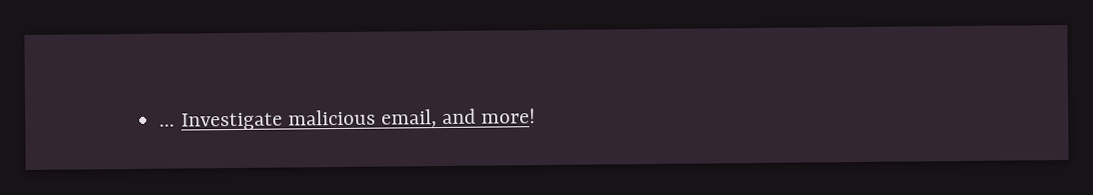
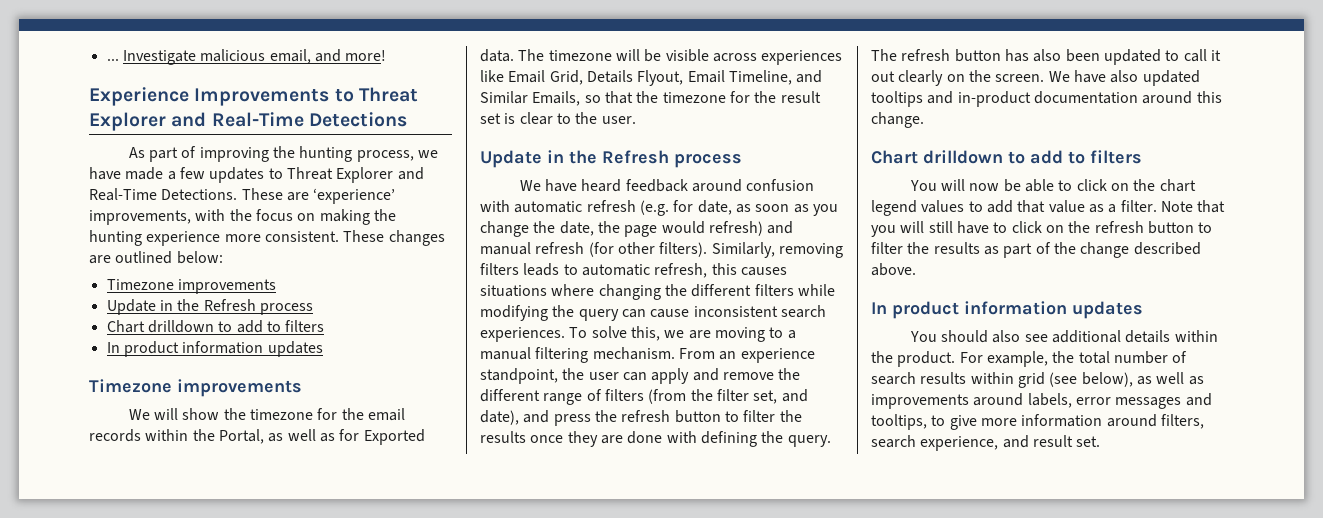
(537, 116) none -> [89,87,418,106] [89,112,407,131] [128,146,438,162] [89,167,424,183] [89,188,396,204] [89,209,396,225] [89,230,445,246] [89,251,223,264] [106,279,276,294] [106,299,313,315] [106,320,325,333] [106,341,323,357] [89,379,302,397] [128,408,405,421] [89,429,425,445] [480,49,843,65] [480,70,823,86] [480,91,821,106] [480,112,636,125] [480,150,742,168] [519,179,815,192] [480,200,838,216] [480,221,794,237] [480,242,843,258] [480,263,787,278] [480,284,835,300] [480,305,826,321] [480,326,796,342] [480,347,815,363] [480,368,801,384] [480,389,808,405] [480,410,802,426] [480,431,831,447] [871,49,1221,65] [871,70,1200,86] [871,91,1222,107] [871,112,924,128] [871,150,1142,164] [909,179,1196,192] [871,200,1226,216] [871,221,1213,237] [871,242,1201,258] [871,263,916,276] [871,301,1143,319] [909,330,1218,343] [871,351,1188,367] [871,372,1204,388] [871,393,1212,409] [871,414,1204,430] [871,435,1101,451] // Experience Improvements to Threat Explorer and Real-Time Detections // As part of improving the hunting process, we have made a few updates to Threat Explorer and Real-Time Detections. These are ‘experience’ improvements, with the focus on making the hunting experience more consistent. These changes are outlined below: // Timezone improvements // Update in the Refresh process // Chart drilldown to add to filters // In product information updates // Timezone improvements // We will show the timezone for the email records within the Portal, as well as for Exported data. The timezone will be visible across experiences like Email Grid, Details Flyout, Email Timeline, and Similar Emails, so that the timezone for the result set is clear to the user. // Update in the Refresh process // We have heard feedback around confusion with automatic refresh (e.g. for date, as soon as you change the date, the page would refresh) and manual refresh (for other filters). Similarly, removing filters leads to automatic refresh, this causes situations where changing the different filters while modifying the query can cause inconsistent search experiences. To solve this, we are moving to a manual filtering mechanism. From an experience standpoint, the user can apply and remove the different range of filters (from the filter set, and date), and press the refresh button to filter the results once they are done with defining the query. The refresh button has also been updated to call it out clearly on the screen. We have also updated tooltips and in-product documentation around this change. // Chart drilldown to add to filters // You will now be able to click on the chart legend values to add that value as a filter. Note that you will still have to click on the refresh button to filter the results as part of the change described above. // In product information updates // You should also see additional details within the product. For example, the total number of search results within grid (see below), as well as improvements around labels, error messages and tooltips, to give more information around filters, search experience, and result set.

